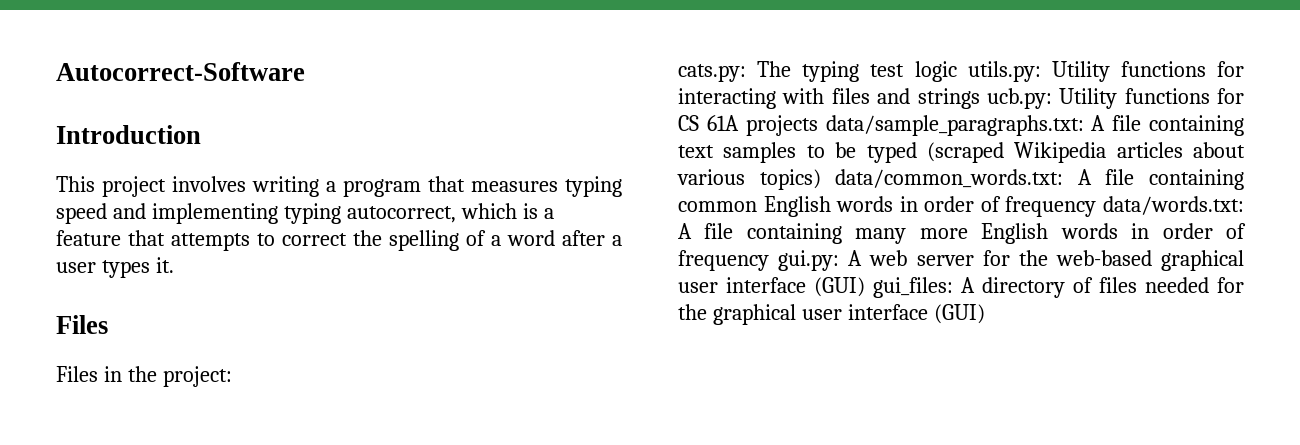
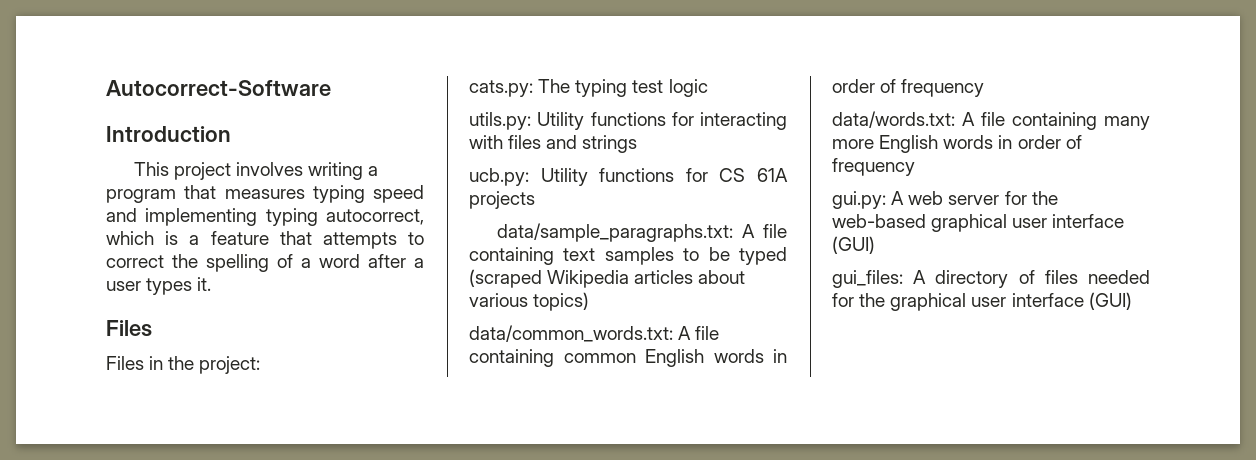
(957, 71) none -> (708, 88) //
(980, 98) none -> (638, 144) //
(818, 125) none -> (535, 200) //
(821, 179) none -> (590, 301) //
(1097, 206) none -> (985, 88) //
(769, 260) none -> (915, 167) //
(865, 287) none -> (875, 245) //

